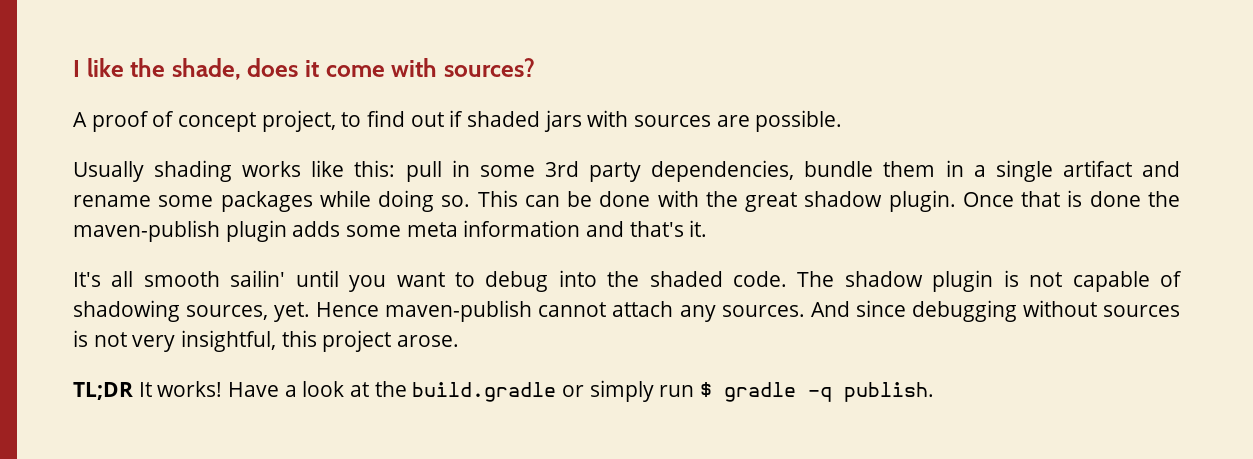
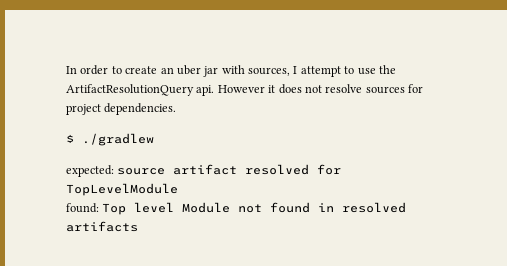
[73,58,535,80] [73,110,843,132] [73,160,1180,182] [73,190,1181,212] [73,220,708,242] [73,270,1182,292] [73,300,1181,322] [73,330,460,352] [73,380,935,402] I like the shade, does it come with sources? // A proof of concept project, to find out if shaded jars with sources are possible. // Usually shading works like this: pull in some 3rd party dependencies, bundle them in a single artifact and rename some packages while doing so. This can be done with the great shadow plugin. Once that is done the maven-publish plugin adds some meta information and that's it. // It's all smooth sailin' until you want to debug into the shaded code. The shadow plugin is not capable of shadowing sources, yet. Hence maven-publish cannot attach any sources. And since debugging without sources is not very insightful, this project arose. // TL;DR It works! Have a look at the build.gradle or simply run $ gradle -q publish. -> [66,65,396,77] [66,84,423,96] [66,103,177,115] [66,133,154,146] [66,164,342,177] [66,183,178,196] [66,202,407,215] [66,221,138,232] In order to create an uber jar with sources, I attempt to use the ArtifactResolutionQuery api. However it does not resolve sources for project dependencies. // $ ./gradlew // expected: source artifact resolved for TopLevelModule // found: Top level Module not found in resolved artifacts

